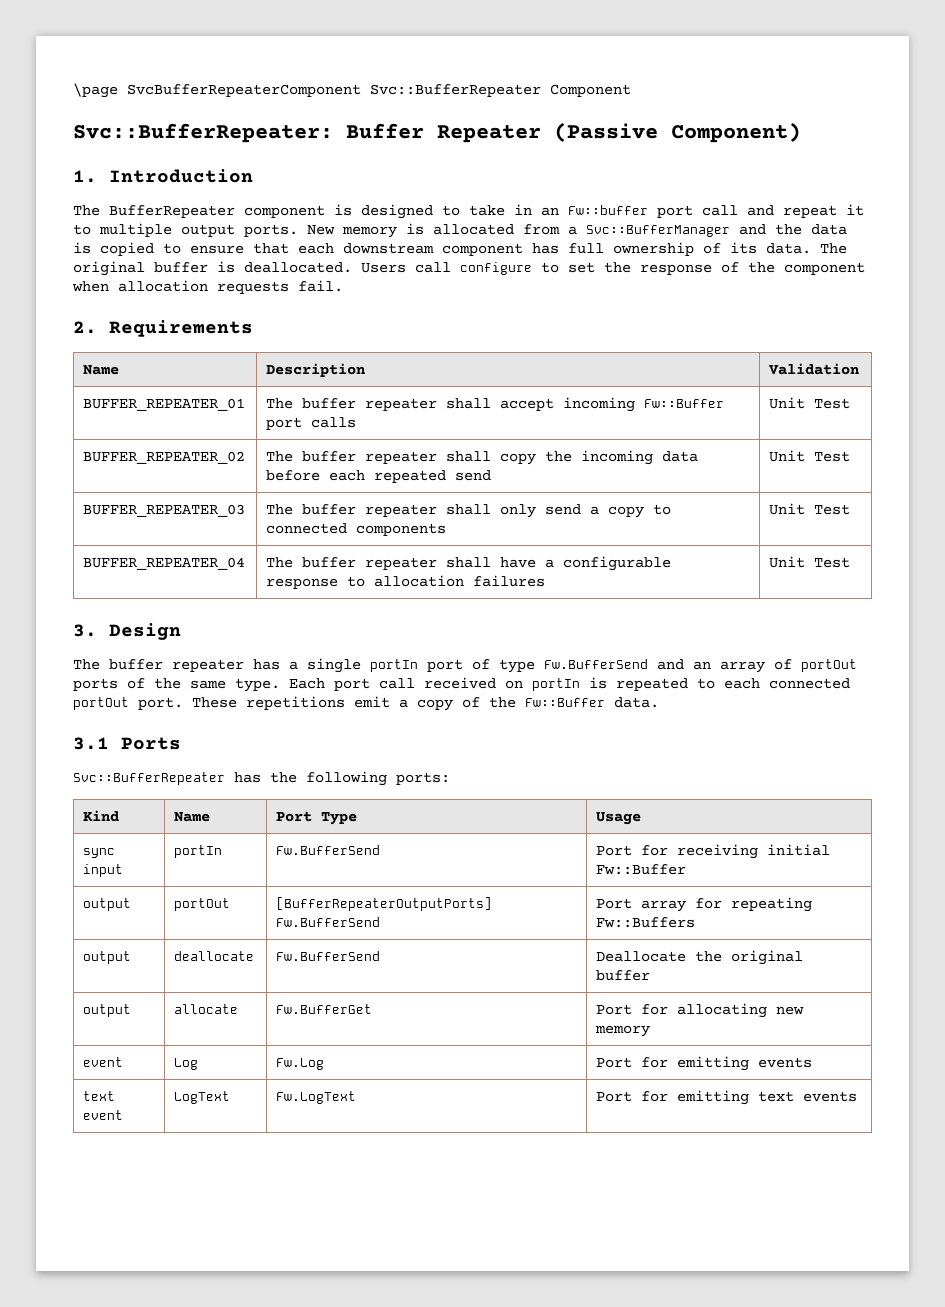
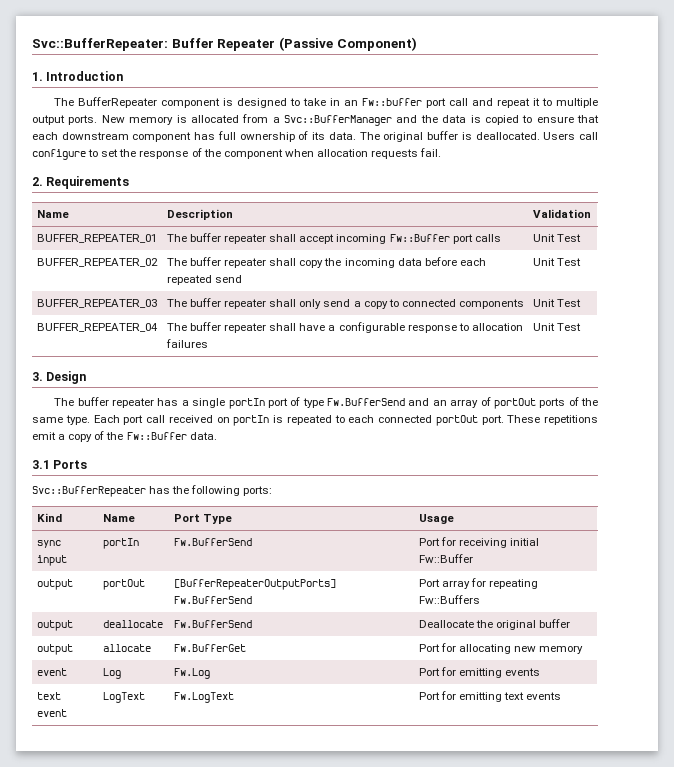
[73,83,631,98] \page SvcBufferRepeaterComponent Svc::BufferRepeater Component // -> (32, 44) none

